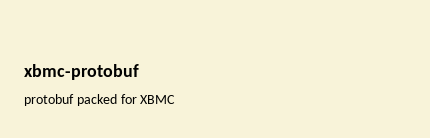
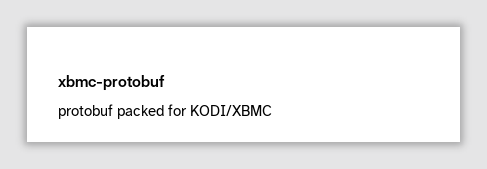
[140,95,176,104] XBMC -> [190,105,272,116] KODI/XBMC

